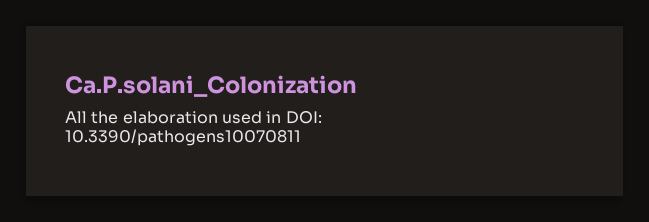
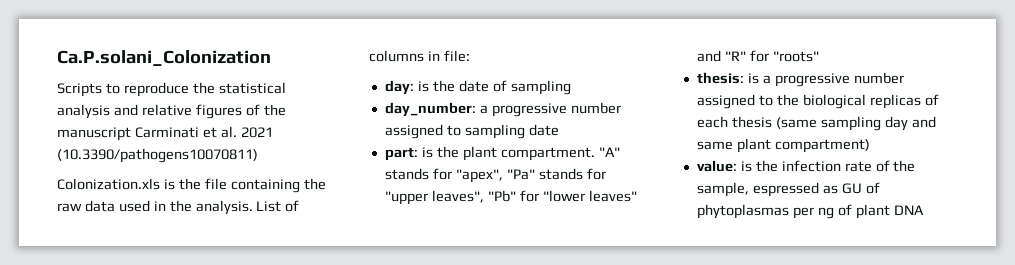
[65,111,322,124] [65,129,301,146] All the elaboration used in DOI: 10.3390/pathogens10070811 -> [57,82,286,97] [57,104,286,119] [57,126,273,141] [57,148,258,163] [57,178,326,193] [57,200,300,215] [369,50,470,62] [384,80,571,95] [384,102,621,117] [384,124,559,139] [384,146,620,161] [384,168,606,183] [384,190,637,205] [696,50,819,62] [696,72,904,87] [696,94,939,109] [696,116,936,131] [696,138,870,153] [696,160,916,172] [696,182,880,197] [696,204,924,219] Scripts to reproduce the statistical analysis and relative figures of the manuscript Carminati et al. 2021 (10.3390/pathogens10070811) // Colonization.xls is the file containing the raw data used in the analysis. List of columns in file: // day: is the date of sampling // day_number: a progressive number assigned to sampling date // part: is the plant compartment. "A" stands for "apex", "Pa" stands for "upper leaves", "Pb" for "lower leaves" and "R" for "roots" // thesis: is a progressive number assigned to the biological replicas of each thesis (same sampling day and same plant compartment) // value: is the infection rate of the sample, espressed as GU of phytoplasmas per ng of plant DNA

